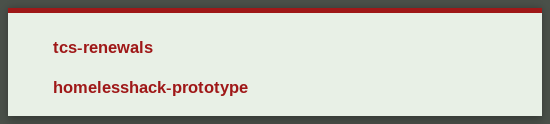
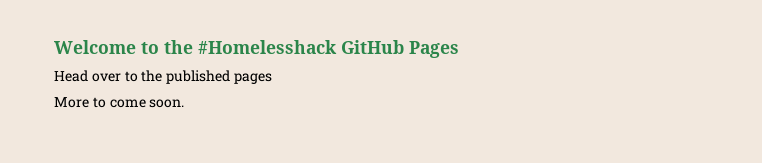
[53,41,153,53] [53,81,248,96] tcs-renewals // homelesshack-prototype -> [54,40,459,58] [54,70,272,84] [54,97,185,108] Welcome to the #Homelesshack GitHub Pages // Head over to the published pages // More to come soon.

